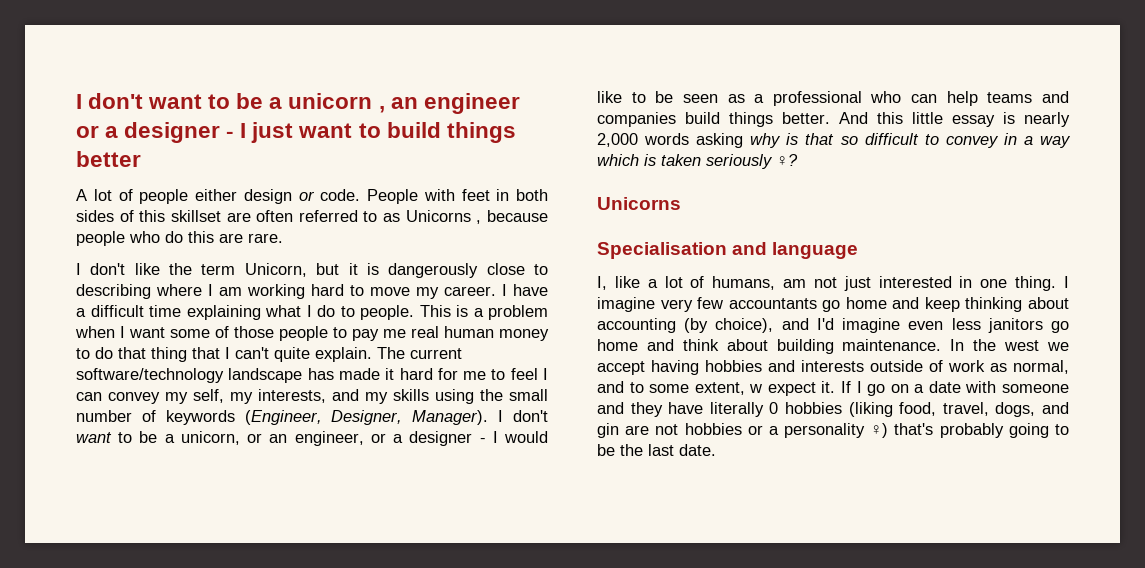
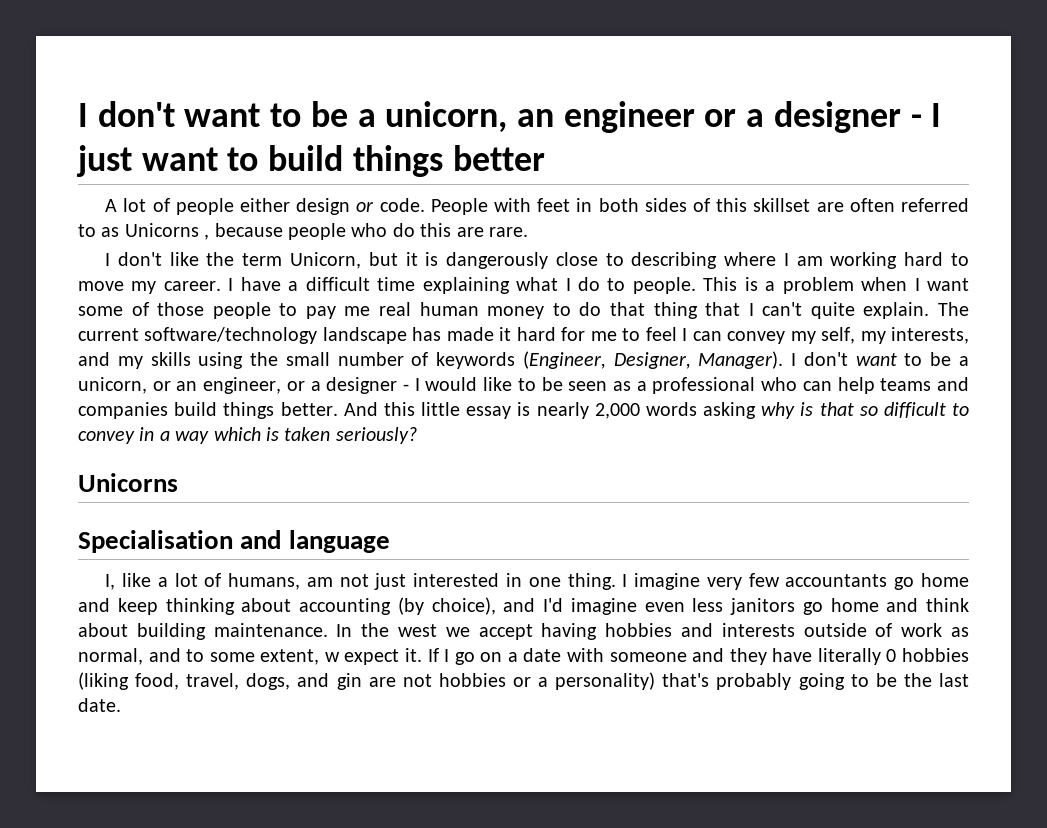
[76,93,385,113] I don't want to be a unicorn , -> [78,101,508,133] I don't want to be a unicorn,
[706,154,798,169] seriously ♀? -> [335,427,417,444] seriously?
[784,423,889,438] personality ♀) -> [555,672,656,690] personality)

